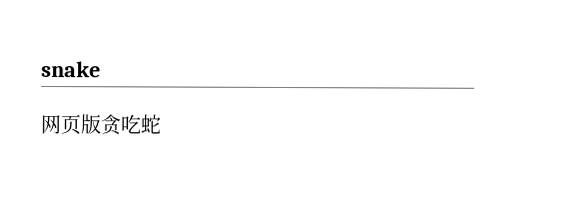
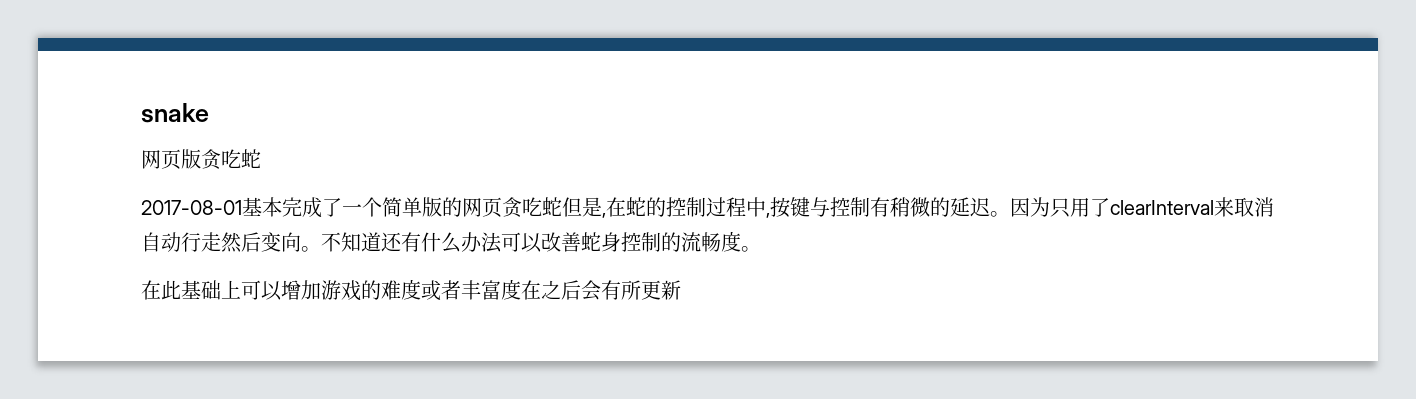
(161, 124) none -> [141,197,1274,218] [141,231,761,253] [141,279,681,301] // 2017-08-01基本完成了一个简单版的网页贪吃蛇但是,在蛇的控制过程中,按键与控制有稍微的延迟。因为只用了clearInterval来取消自动行走然后变向。不知道还有什么办法可以改善蛇身控制的流畅度。 // 在此基础上可以增加游戏的难度或者丰富度在之后会有所更新

